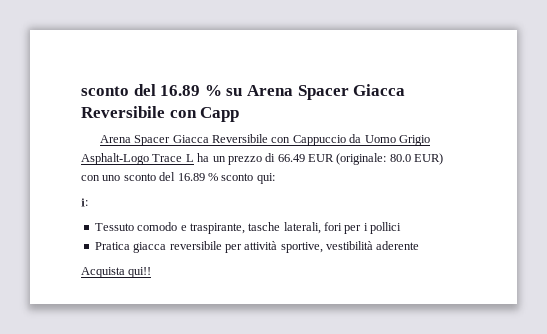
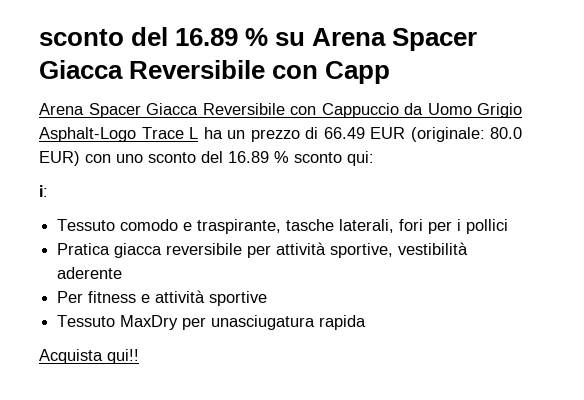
(420, 245) none -> [57,290,268,306] [57,315,367,330] // Per fitness e attività sportive // Tessuto MaxDry per unasciugatura rapida

